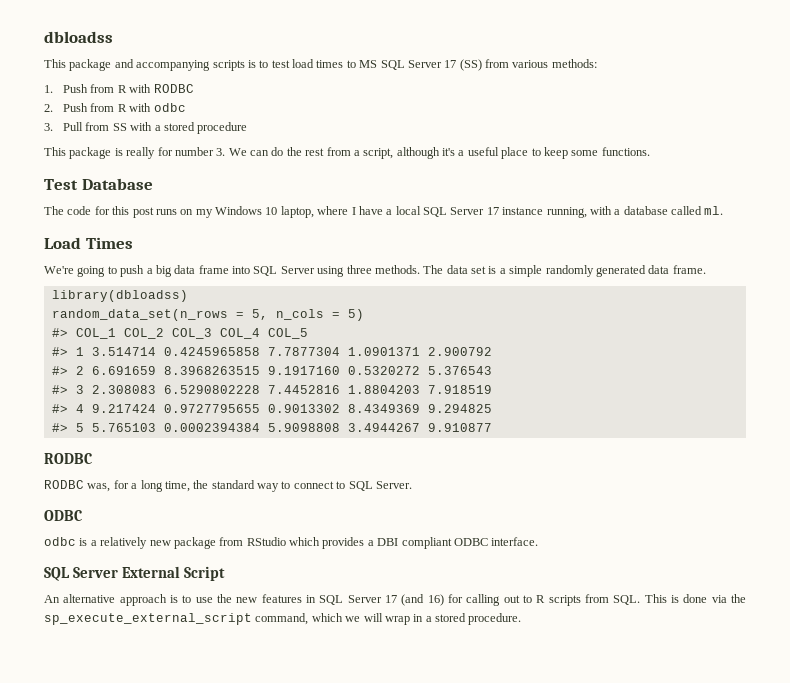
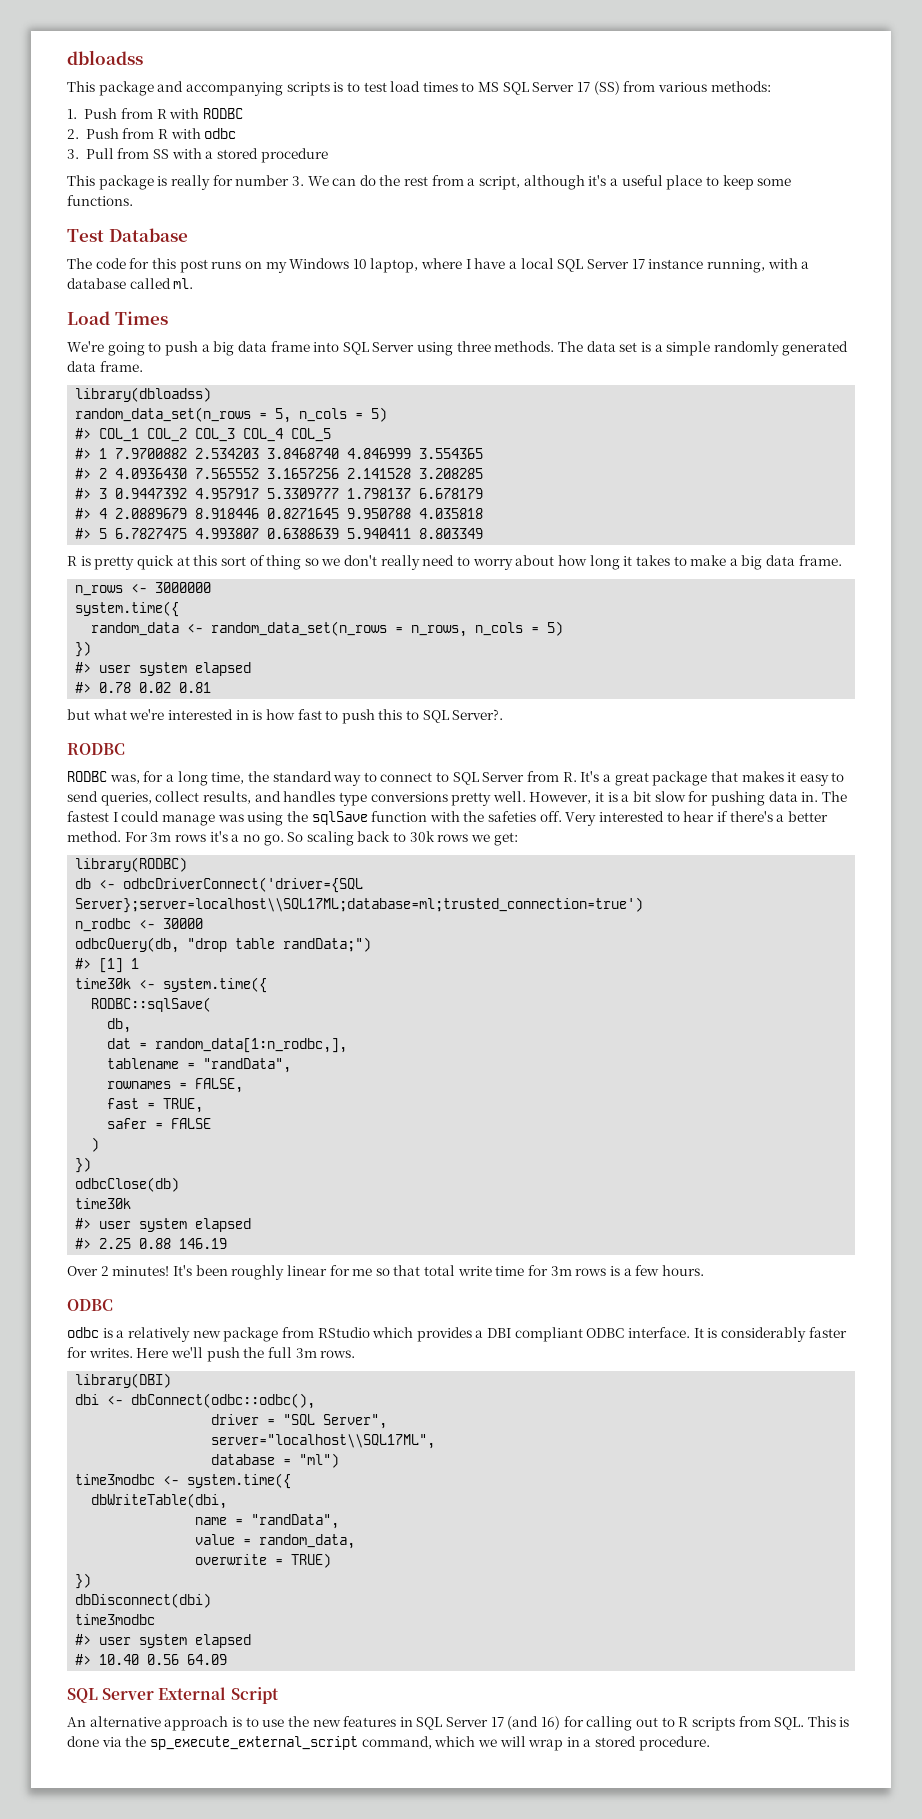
[91,347,492,356] [51,366,492,375] [51,385,492,394] [51,404,492,413] [51,423,492,432] 3.514714 0.4245965858 7.7877304 1.0901371 2.900792 // #> 2 6.691659 8.3968263515 9.1917160 0.5320272 5.376543 // #> 3 2.308083 6.5290802228 7.4452816 1.8804203 7.918519 // #> 4 9.217424 0.9727795655 0.9013302 8.4349369 9.294825 // #> 5 5.765103 0.0002394384 5.9098808 3.4944267 9.910877 -> [115,448,484,459] [75,468,484,479] [75,488,484,499] [75,508,484,519] [75,528,484,539] [67,555,842,570] [75,582,212,596] [75,601,180,617] [91,621,564,637] [75,641,92,657] [75,662,252,676] [75,682,212,693] [67,709,504,724] 7.9700882 2.534203 3.8468740 4.846999 3.554365 // #> 2 4.0936430 7.565552 3.1657256 2.141528 3.208285 // #> 3 0.9447392 4.957917 5.3309777 1.798137 6.678179 // #> 4 2.0889679 8.918446 0.8271645 9.950788 4.035818 // #> 5 6.7827475 4.993807 0.6388639 5.940411 8.803349 // R is pretty quick at this sort of thing so we don't really need to worry about how long it takes to make a big data frame. // n_rows <- 3000000 // system.time({ // random_data <- random_data_set(n_rows = n_rows, n_cols = 5) // }) // #> user system elapsed // #> 0.78 0.02 0.81 // but what we're interested in is how fast to push this to SQL Server?.
[375,481,412,489] Server. -> [482,771,845,786] [67,791,847,806] [67,811,828,826] [67,831,518,846] [75,857,188,872] [75,877,364,893] [75,897,644,913] [75,918,204,932] [75,937,372,953] [75,958,140,973] [75,977,268,993] [91,997,212,1012] [107,1018,132,1033] [107,1038,348,1053] [107,1058,292,1073] [107,1078,244,1093] [107,1098,204,1113] [107,1118,212,1129] [91,1137,100,1152] [75,1157,92,1173] [75,1177,180,1192] [75,1198,132,1209] [75,1218,252,1232] [75,1238,228,1249] [67,1265,704,1280] Server from R. It's a great package that makes it easy to send queries, collect results, and handles type conversions pretty well. However, it is a bit slow for pushing data in. The fastest I could manage was using the sqlSave function with the safeties off. Very interested to hear if there's a better method. For 3m rows it's a no go. So scaling back to 30k rows we get: // library(RODBC) // db <- odbcDriverConnect('driver={SQL Server};server=localhost\\SQL17ML;database=ml;trusted_connection=true') // n_rodbc <- 30000 // odbcQuery(db, "drop table randData;") // #> [1] 1 // time30k <- system.time({ // RODBC::sqlSave( // db, // dat = random_data[1:n_rodbc,], // tablename = "randData", // rownames = FALSE, // fast = TRUE, // safer = FALSE // ) // }) // odbcClose(db) // time30k // #> user system elapsed // #> 2.25 0.88 146.19 // Over 2 minutes! It's been roughly linear for me so that total write time for 3m rows is a few hours.
(539, 541) none -> [693,1327,847,1342] [67,1347,356,1362] [75,1373,172,1388] [75,1393,316,1409] [211,1414,388,1429] [211,1434,436,1449] [211,1453,340,1468] [75,1473,292,1489] [91,1493,228,1509] [195,1514,340,1529] [195,1534,356,1549] [195,1553,332,1568] [75,1573,92,1589] [75,1593,212,1608] [75,1614,156,1625] [75,1634,252,1648] [75,1654,228,1665] It is considerably faster for writes. Here we'll push the full 3m rows. // library(DBI) // dbi <- dbConnect(odbc::odbc(), // driver = "SQL Server", // server="localhost\\SQL17ML", // database = "ml") // time3modbc <- system.time({ // dbWriteTable(dbi, // name = "randData", // value = random_data, // overwrite = TRUE) // }) // dbDisconnect(dbi) // time3modbc // #> user system elapsed // #> 10.40 0.56 64.09

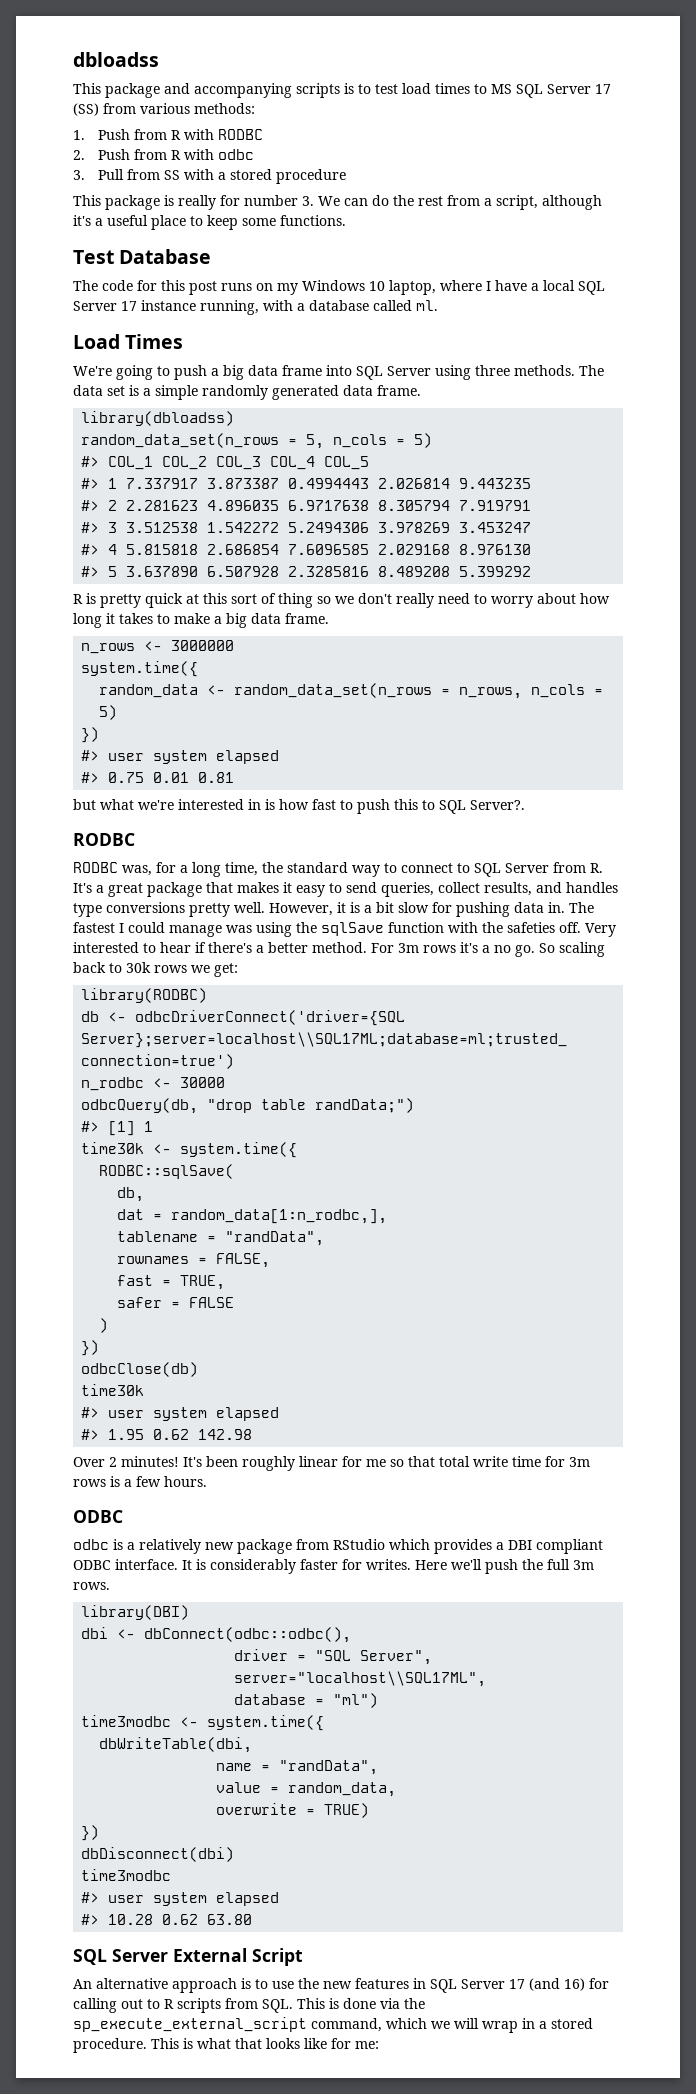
[115,448,484,459] [75,468,484,479] [75,488,484,499] [75,508,484,519] [75,528,484,539] 7.9700882 2.534203 3.8468740 4.846999 3.554365 // #> 2 4.0936430 7.565552 3.1657256 2.141528 3.208285 // #> 3 0.9447392 4.957917 5.3309777 1.798137 6.678179 // #> 4 2.0889679 8.918446 0.8271645 9.950788 4.035818 // #> 5 6.7827475 4.993807 0.6388639 5.940411 8.803349 -> [126,478,532,489] [81,500,532,511] [81,522,532,533] [81,544,532,555] [81,566,532,577] 7.337917 3.873387 0.4994443 2.026814 9.443235 // #> 2 2.281623 4.896035 6.9717638 8.305794 7.919791 // #> 3 3.512538 1.542272 5.2494306 3.978269 3.453247 // #> 4 5.815818 2.686854 7.6096585 2.029168 8.976130 // #> 5 3.637890 6.507928 2.3285816 8.489208 5.399292
[99,682,172,693] 0.78 0.02 -> [108,772,190,783] 0.75 0.01
[99,1238,228,1249] 2.25 0.88 146.19 -> [108,1429,253,1440] 1.95 0.62 142.98
[99,1654,228,1665] 10.40 0.56 64.09 -> [108,1914,253,1925] 10.28 0.62 63.80
(710, 1743) none -> [151,2038,379,2049] This is what that looks like for me:

